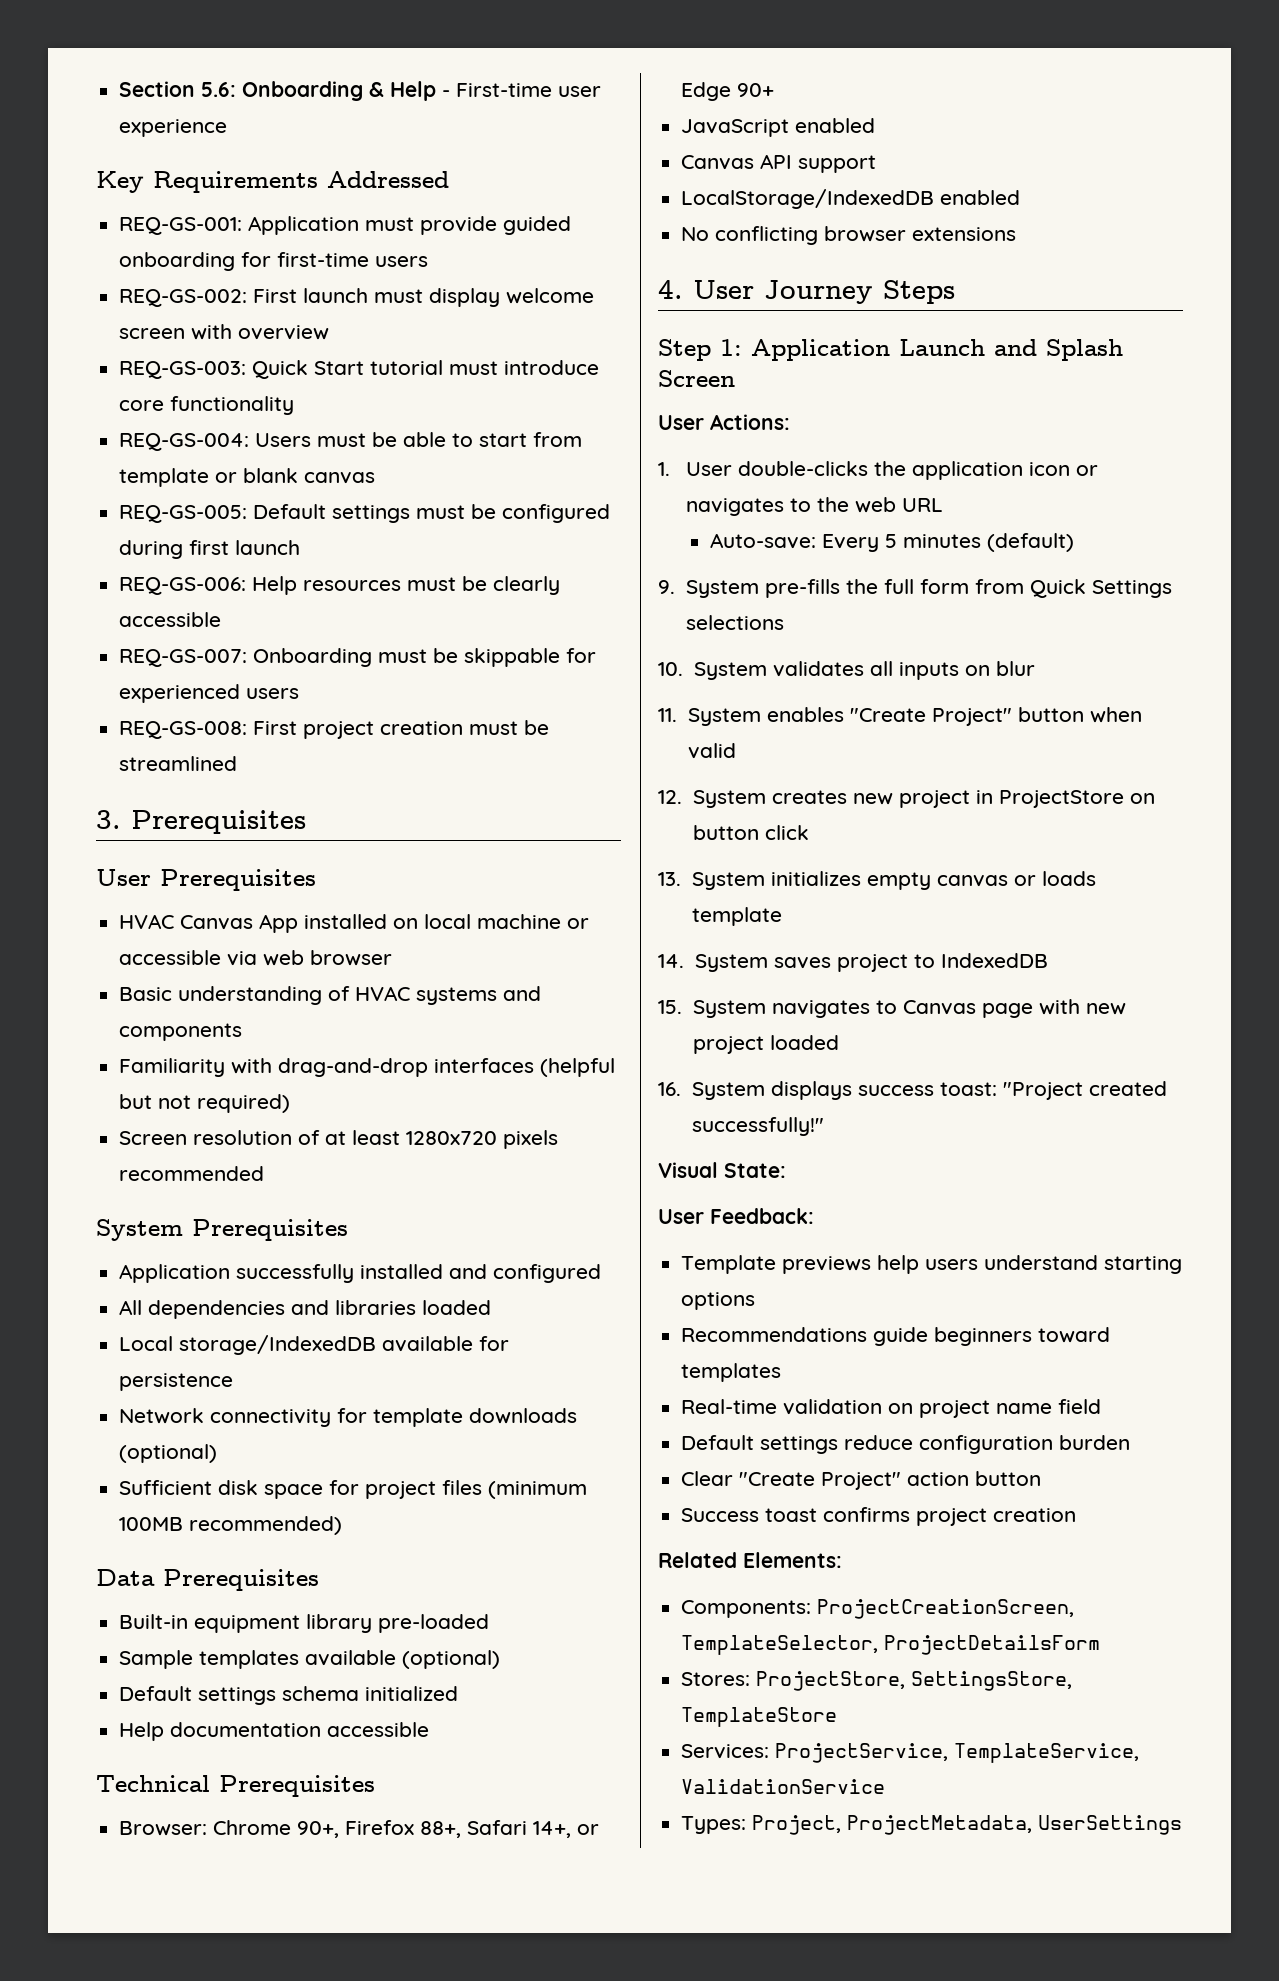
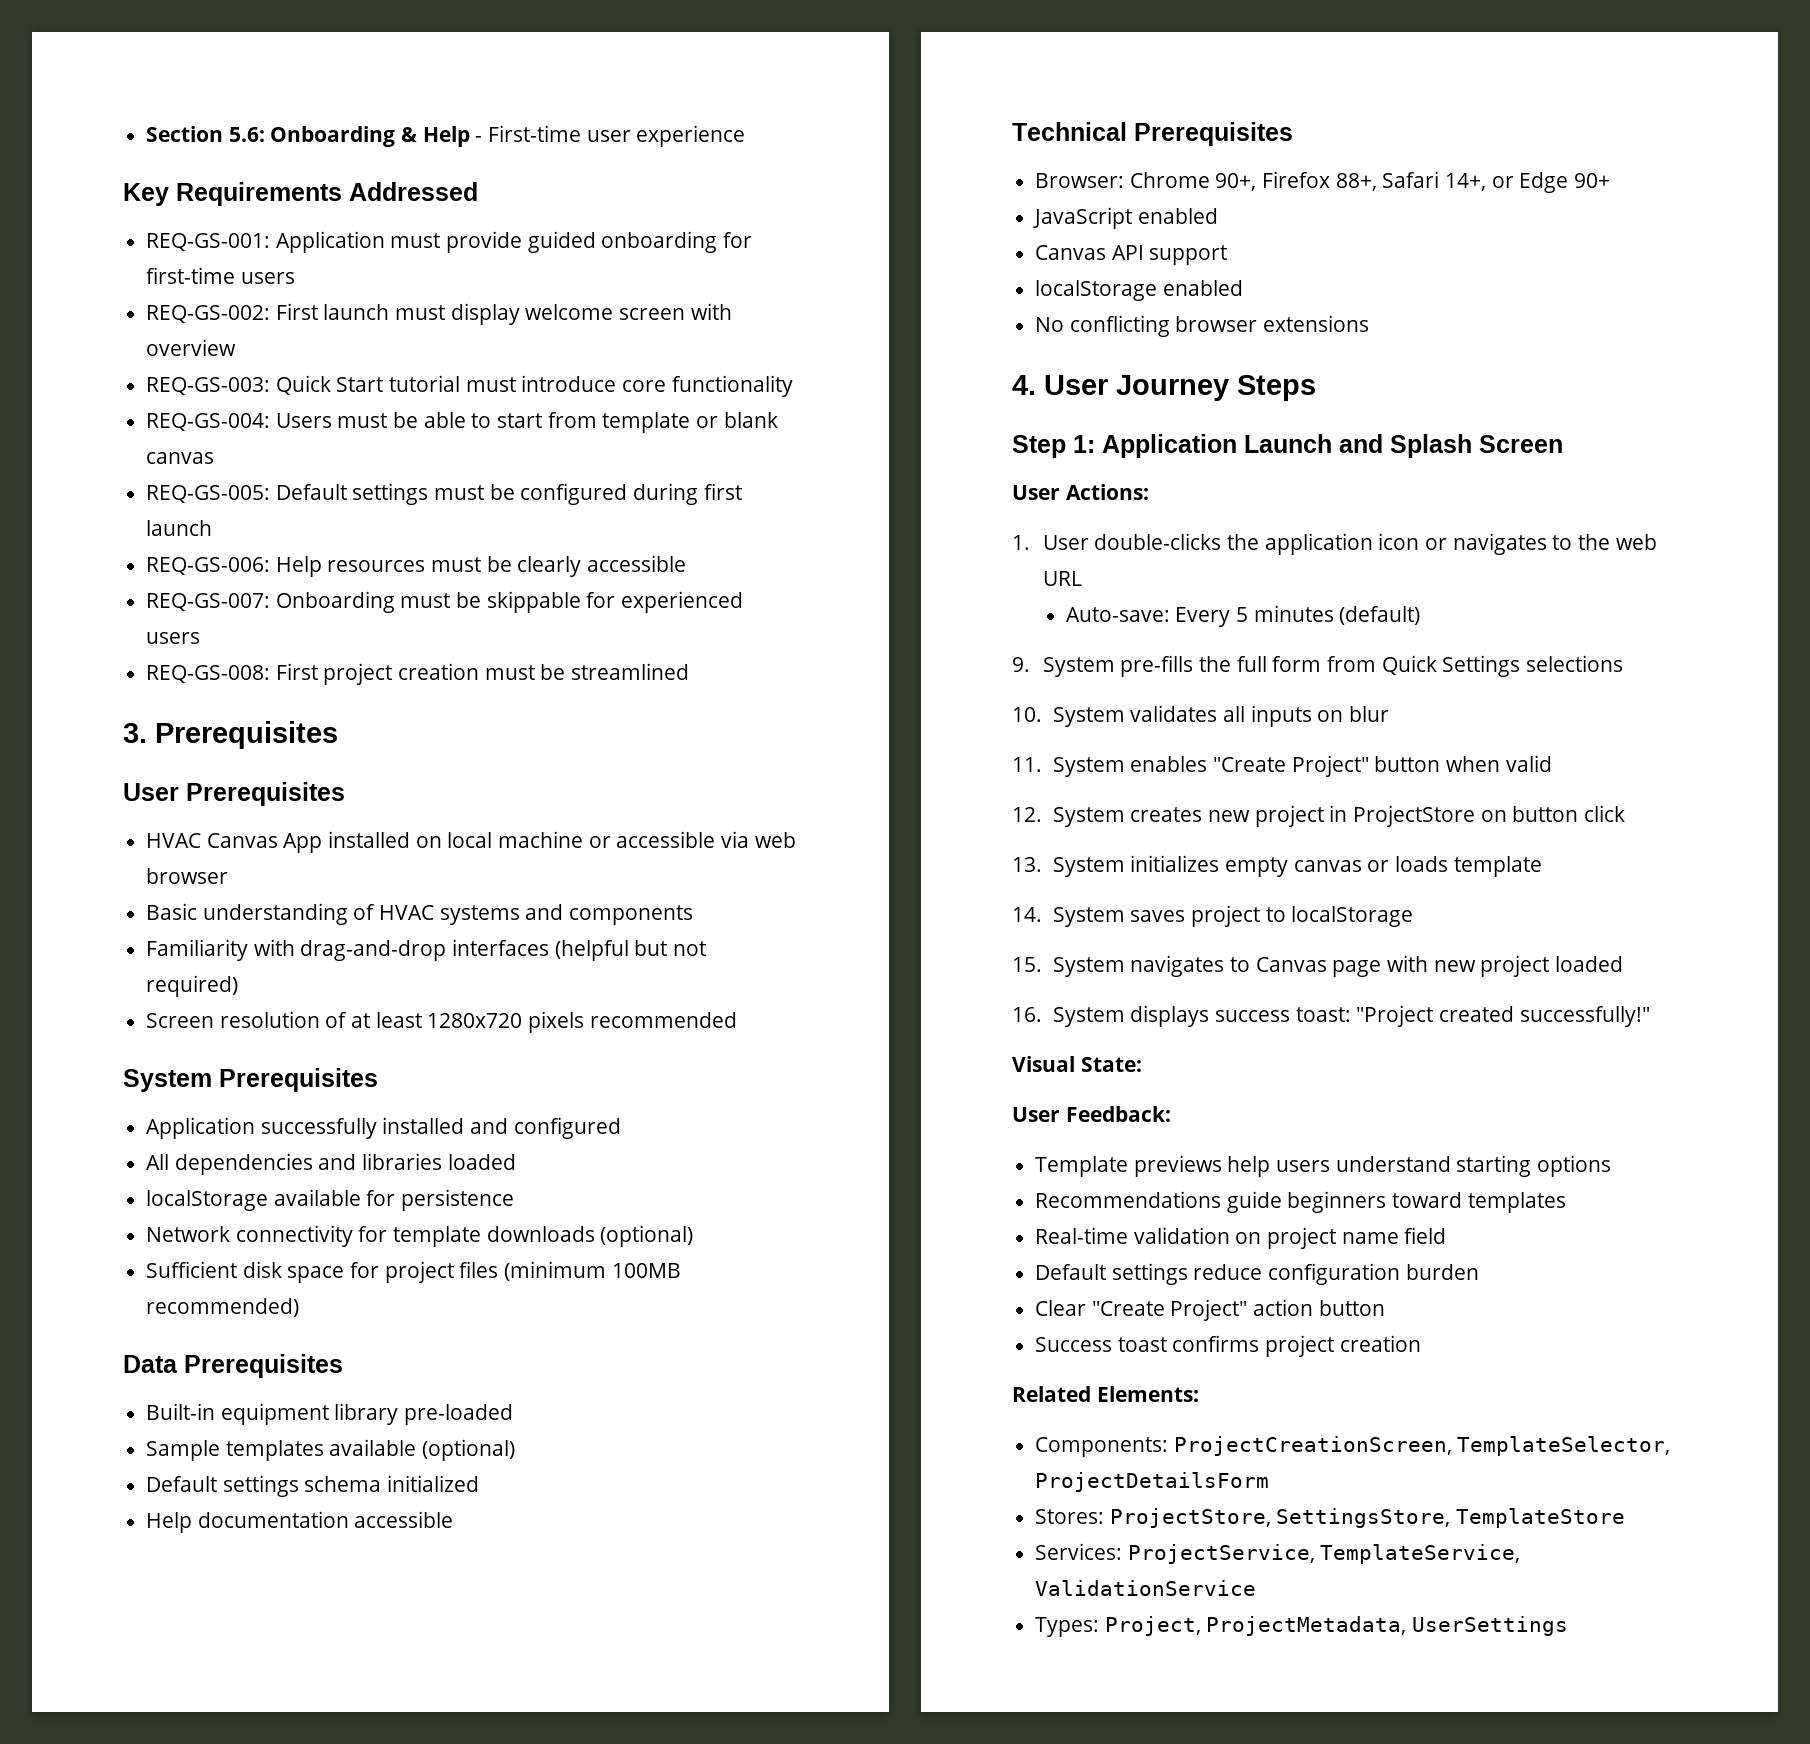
[119,1335,377,1355] Local storage/IndexedDB -> [146,1190,269,1211] localStorage
[681,189,935,209] LocalStorage/IndexedDB -> [1035,280,1158,301] localStorage
[940,953,1048,968] IndexedDB -> [1291,906,1414,927] localStorage

